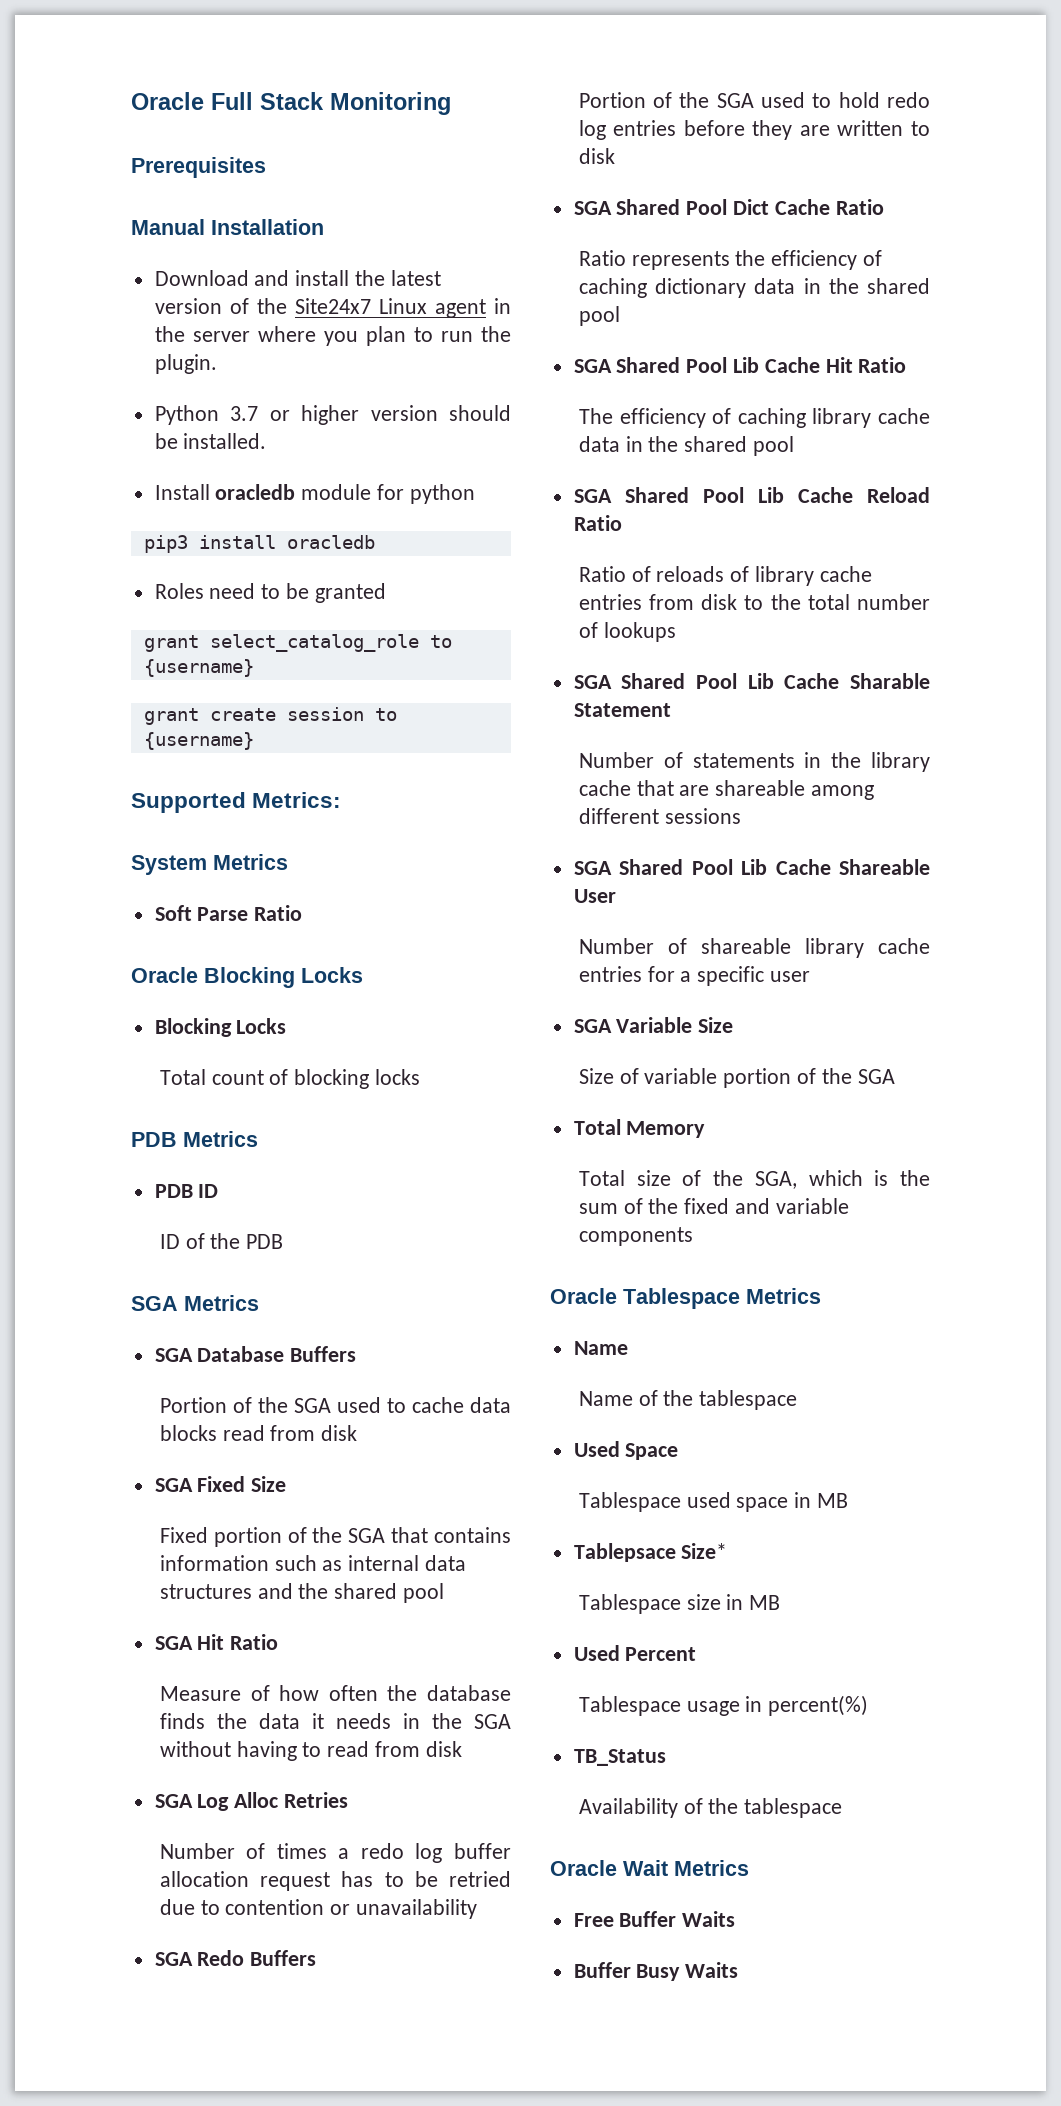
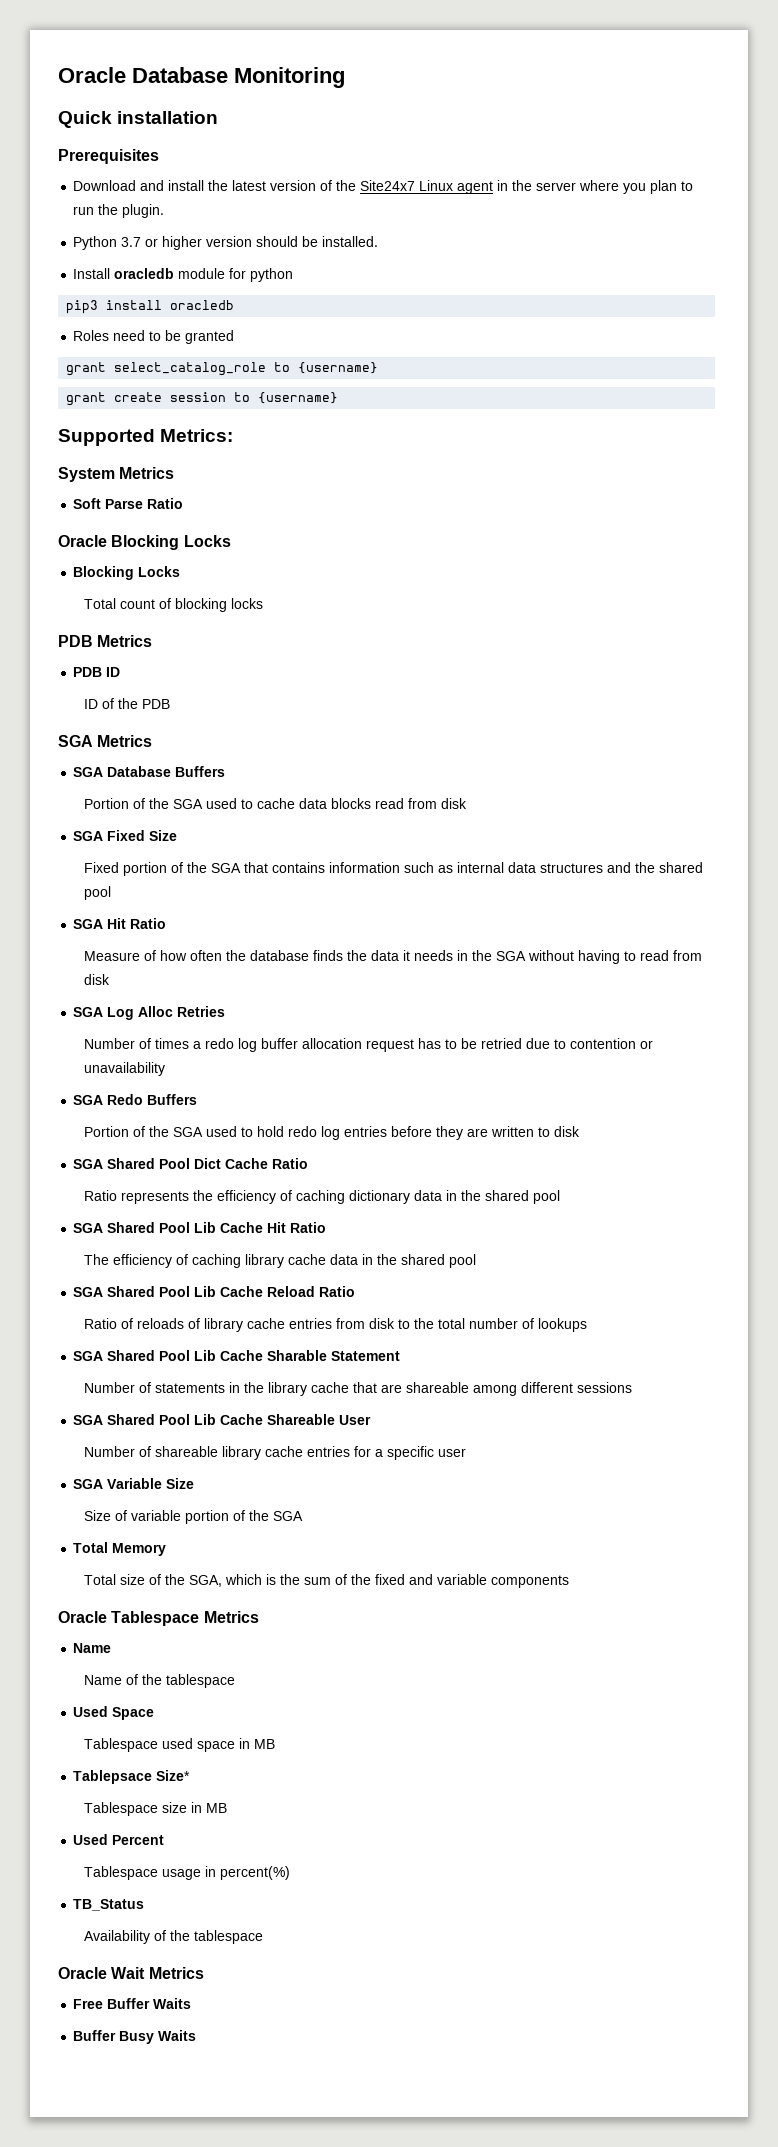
[131,92,324,110] Oracle Full Stack -> [58,67,228,83] Oracle Database
(451, 103) none -> [58,111,219,128] // Quick installation
[131,219,324,235] // Manual Installation -> (159, 156) none

